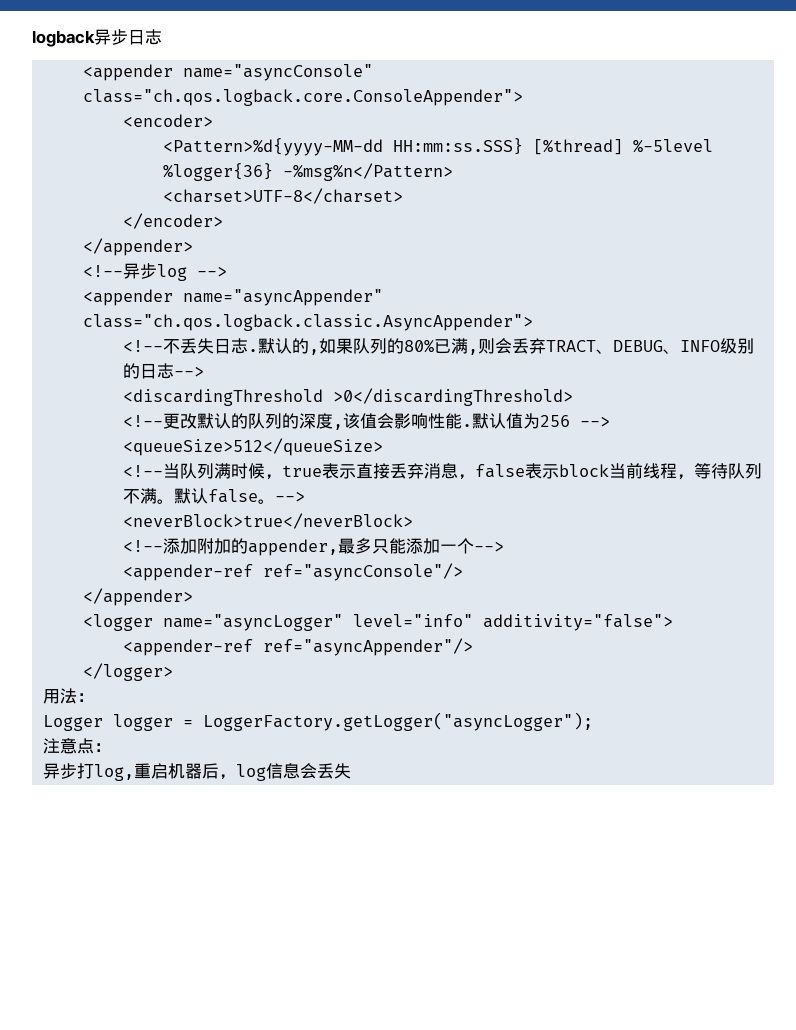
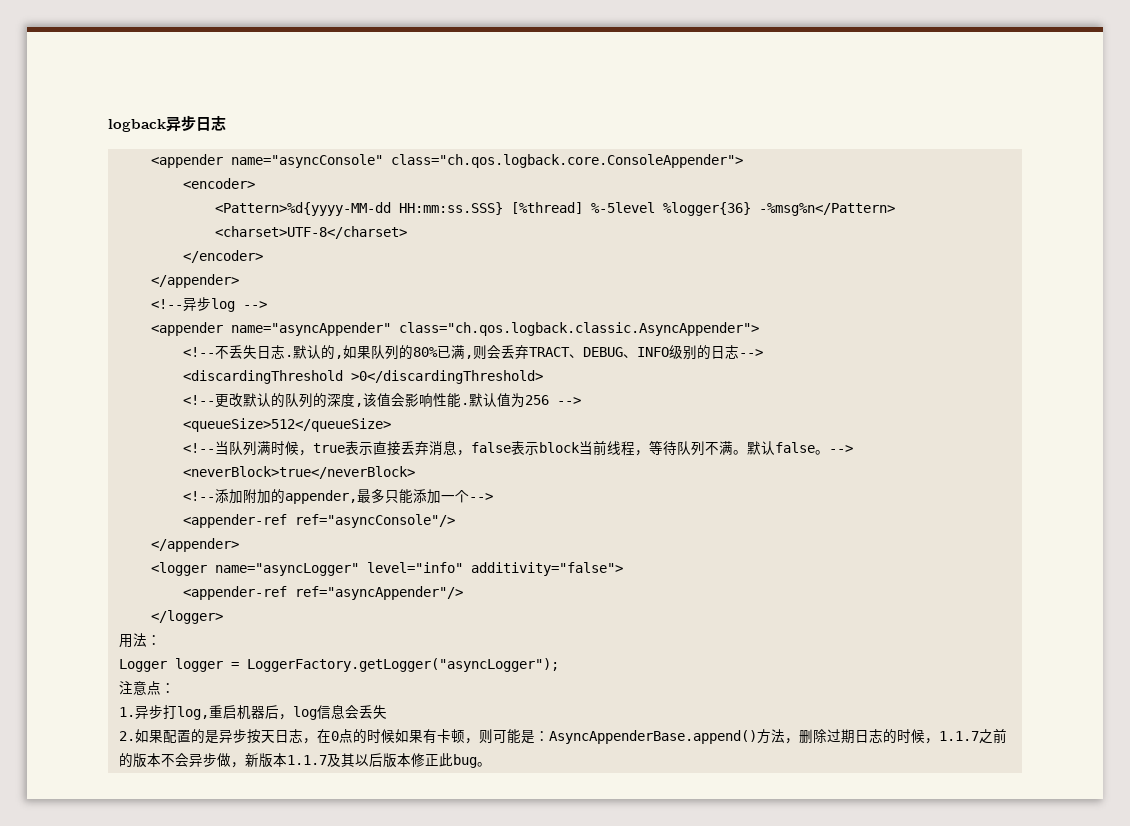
(111, 747) none -> [118,707,135,717] 1.
(351, 771) none -> [118,728,1007,744] [118,753,491,768] // 2.如果配置的是异步按天日志，在0点的时候如果有卡顿，则可能是：AsyncAppenderBase.append()方法，删除过期日志的时候，1.1.7之前的版本不会异步做，新版本1.1.7及其以后版本修正此bug。

